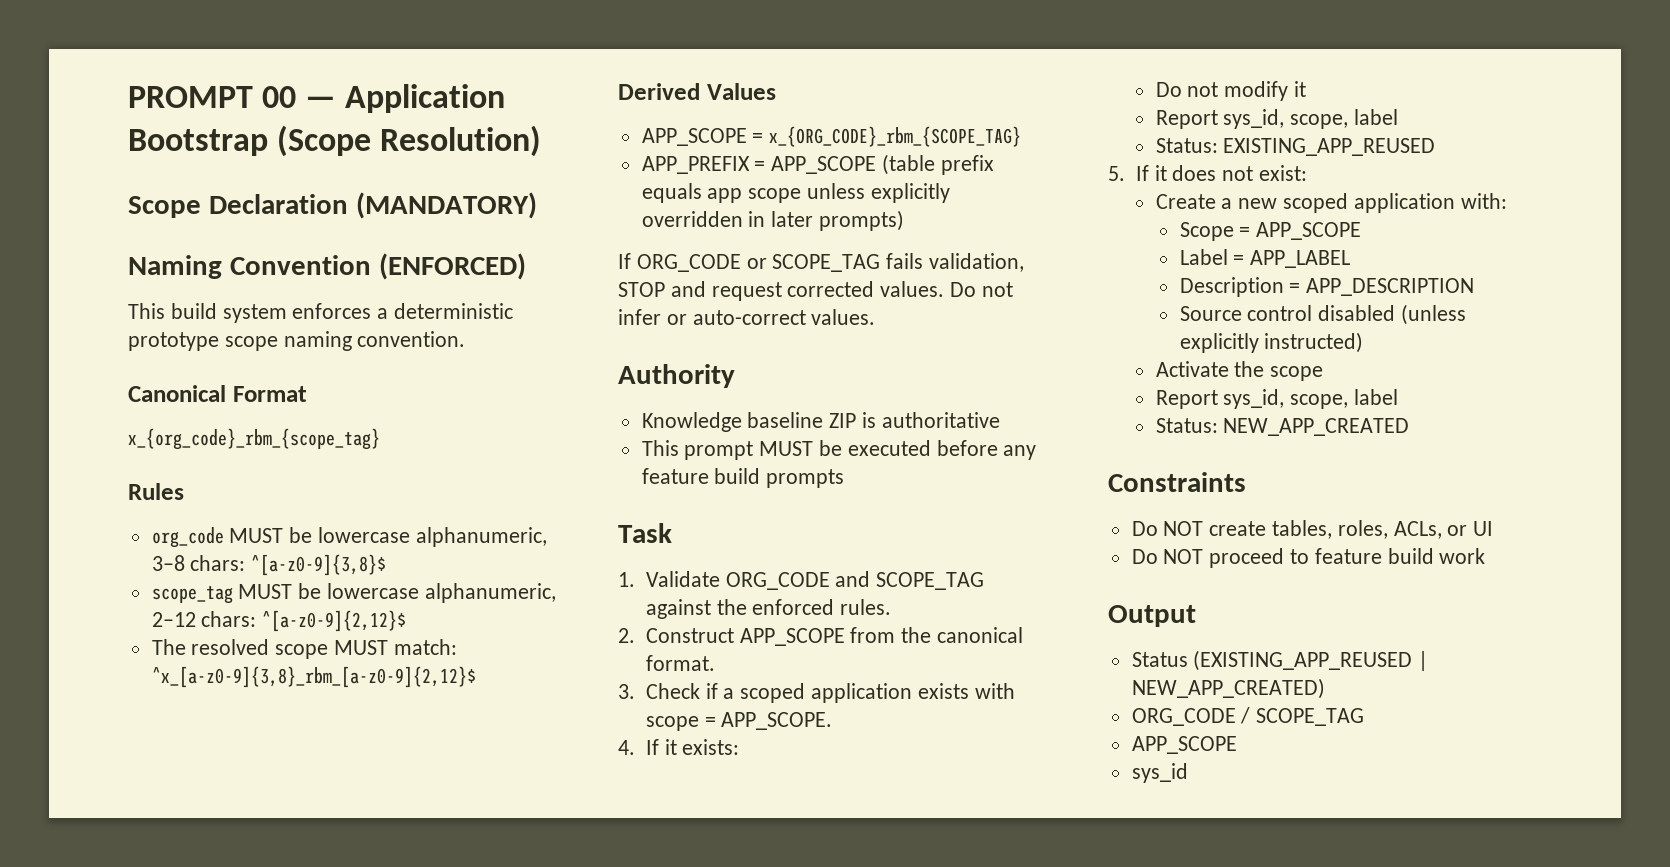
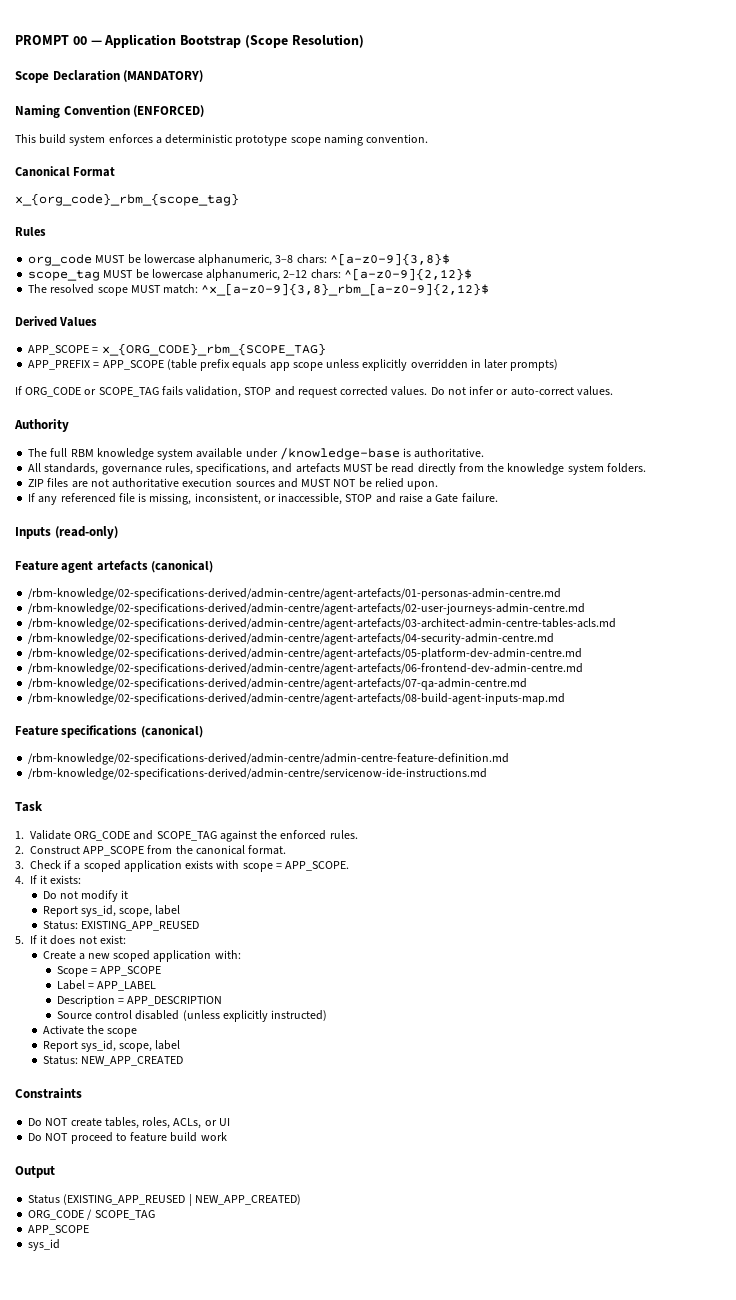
[641,412,1000,432] [641,440,1037,460] [641,468,845,488] Knowledge baseline ZIP is authoritative // This prompt MUST be executed before any feature build prompts -> [28,447,485,460] [28,463,646,475] [28,478,439,490] [28,493,498,505] [15,526,118,539] [15,560,214,573] [28,588,562,600] [28,603,586,615] [28,618,617,630] [28,633,555,645] [28,648,583,660] [28,663,584,675] [28,678,528,690] [28,693,566,705] [15,725,203,738] [28,753,510,765] [28,768,488,780] The full RBM knowledge system available under /knowledge-base is authoritative. // All standards, governance rules, specifications, and artefacts MUST be read directly from the knowledge system folders. // ZIP files are not authoritative execution sources and MUST NOT be relied upon. // If any referenced file is missing, inconsistent, or inaccessible, STOP and raise a Gate failure. // Inputs (read-only) // Feature agent artefacts (canonical) // /rbm-knowledge/02-specifications-derived/admin-centre/agent-artefacts/01-personas-admin-centre.md // /rbm-knowledge/02-specifications-derived/admin-centre/agent-artefacts/02-user-journeys-admin-centre.md // /rbm-knowledge/02-specifications-derived/admin-centre/agent-artefacts/03-architect-admin-centre-tables-acls.md // /rbm-knowledge/02-specifications-derived/admin-centre/agent-artefacts/04-security-admin-centre.md // /rbm-knowledge/02-specifications-derived/admin-centre/agent-artefacts/05-platform-dev-admin-centre.md // /rbm-knowledge/02-specifications-derived/admin-centre/agent-artefacts/06-frontend-dev-admin-centre.md // /rbm-knowledge/02-specifications-derived/admin-centre/agent-artefacts/07-qa-admin-centre.md // /rbm-knowledge/02-specifications-derived/admin-centre/agent-artefacts/08-build-agent-inputs-map.md // Feature specifications (canonical) // /rbm-knowledge/02-specifications-derived/admin-centre/admin-centre-feature-definition.md // /rbm-knowledge/02-specifications-derived/admin-centre/servicenow-ide-instructions.md

